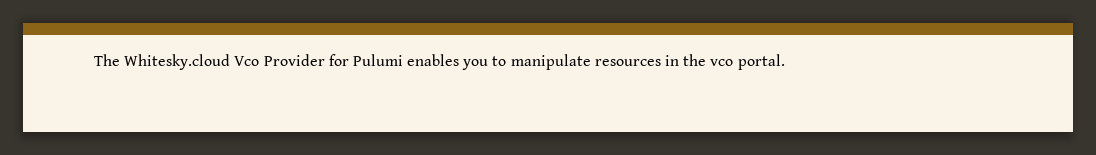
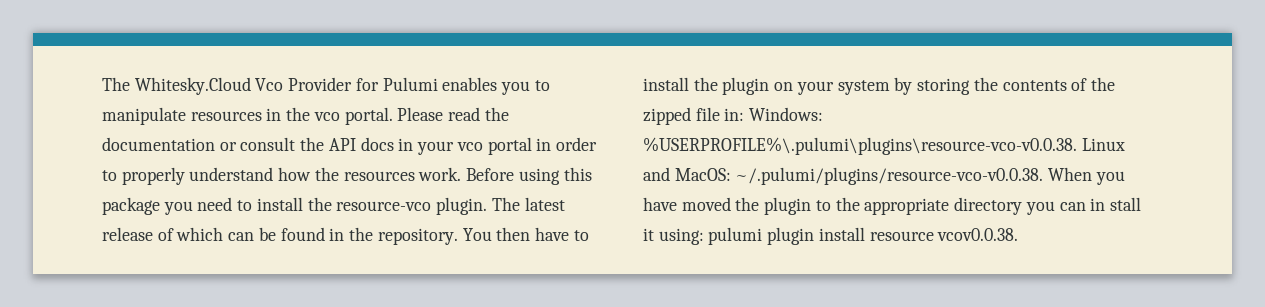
[94,54,231,70] The Whitesky.cloud -> [102,77,251,95] The Whitesky.Cloud
(785, 62) none -> [397,107,509,121] [102,137,597,155] [102,167,592,185] [102,197,565,215] [102,227,589,245] [643,77,1115,95] [643,107,824,125] [643,137,1125,155] [643,167,1125,185] [643,197,1141,215] [643,227,1019,245] Please read the documentation or consult the API docs in your vco portal in order to properly understand how the resources work. Before using this package you need to install the resource-vco plugin. The latest release of which can be found in the repository. You then have to install the plugin on your system by storing the contents of the zipped file in: Windows: %USERPROFILE%\.pulumi\plugins\resource-vco-v0.0.38. Linux and MacOS: ~/.pulumi/plugins/resource-vco-v0.0.38. When you have moved the plugin to the appropriate directory you can in stall it using: pulumi plugin install resource vcov0.0.38.

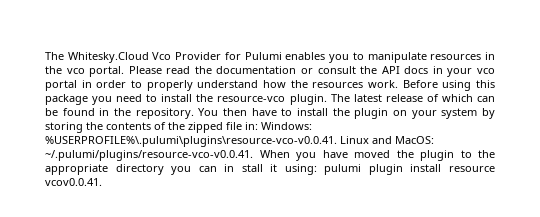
[643,137,1077,155] %USERPROFILE%\.pulumi\plugins\resource-vco-v0.0.38. -> [45,136,337,147] %USERPROFILE%\.pulumi\plugins\resource-vco-v0.0.41.
[735,167,1044,185] ~/.pulumi/plugins/resource-vco-v0.0.38. -> [45,150,253,161] ~/.pulumi/plugins/resource-vco-v0.0.41.
[937,228,1019,241] vcov0.0.38. -> [45,178,102,186] vcov0.0.41.

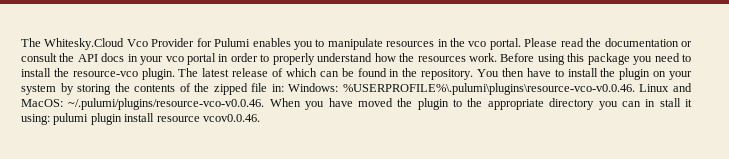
[45,136,337,147] %USERPROFILE%\.pulumi\plugins\resource-vco-v0.0.41. -> [342,83,635,95] %USERPROFILE%\.pulumi\plugins\resource-vco-v0.0.46.
[45,150,253,161] ~/.pulumi/plugins/resource-vco-v0.0.41. -> [68,98,265,110] ~/.pulumi/plugins/resource-vco-v0.0.46.
[45,178,102,186] vcov0.0.41. -> [202,114,260,122] vcov0.0.46.

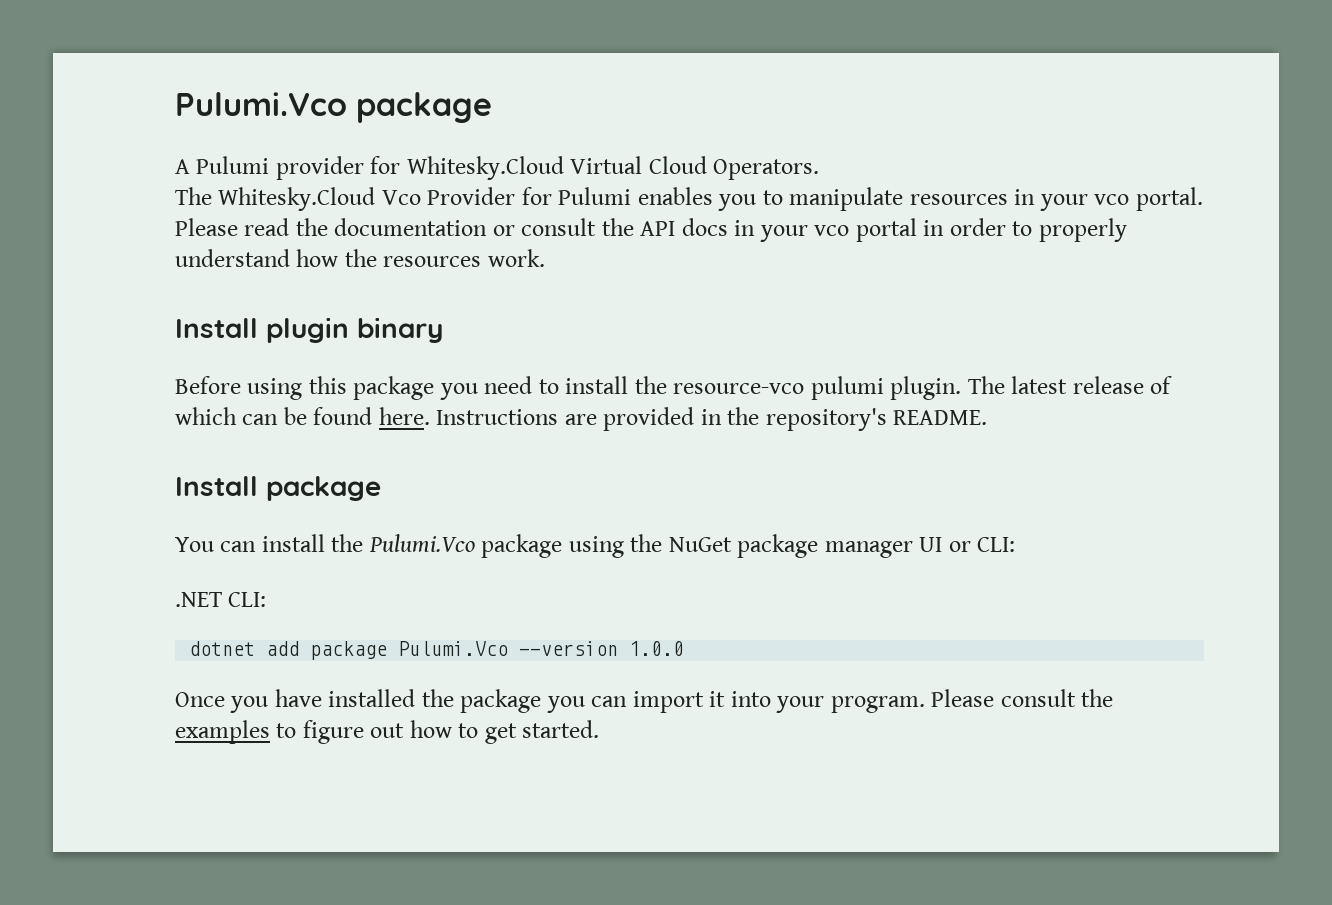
(21, 42) none -> [175,92,492,123] [175,156,820,180] Pulumi.Vco package // A Pulumi provider for Whitesky.Cloud Virtual Cloud Operators. //
[450,38,466,47] the -> [1039,194,1088,211] your
(497, 57) none -> [175,317,443,343] // Install plugin binary //
(138, 74) none -> [810,376,884,400] pulumi
[389,68,692,80] [21,83,692,95] [21,98,692,110] [21,113,260,125] in the repository. You then have to install the plugin on your system by storing the contents of the zipped file in: Windows: %USERPROFILE%\.pulumi\plugins\resource-vco-v0.0.46. Linux and MacOS: ~/.pulumi/plugins/resource-vco-v0.0.46. When you have moved the plugin to the appropriate directory you can in stall it using: pulumi plugin install resource vcov0.0.46. -> [378,407,988,431] [175,476,381,501] [175,534,1016,558] [175,592,267,607] [189,641,685,660] [175,689,1114,713] [175,720,600,744] here. Instructions are provided in the repository's README. // Install package // You can install the Pulumi.Vco package using the NuGet package manager UI or CLI: // .NET CLI: // dotnet add package Pulumi.Vco --version 1.0.0 // Once you have installed the package you can import it into your program. Please consult the examples to figure out how to get started.

